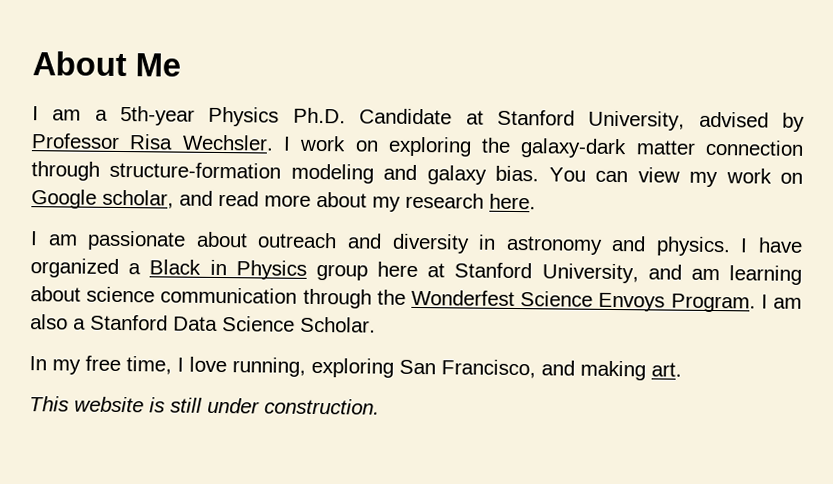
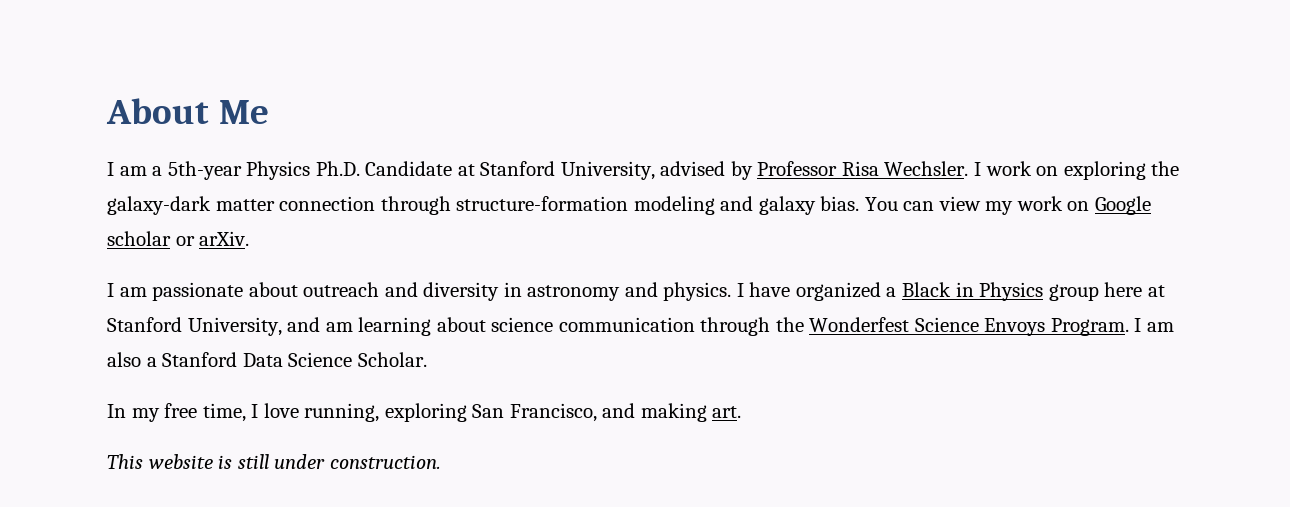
[102,189,536,212] scholar, and read more about my research here. -> [107,231,250,246] scholar or arXiv.

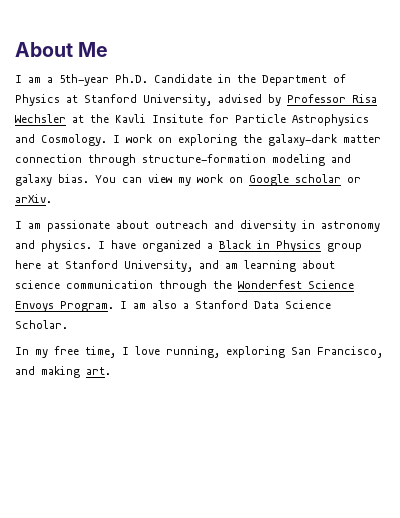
[246,161,311,180] Physics -> (109, 80) none
(453, 168) none -> [218,74,346,86] [15,94,60,106] in the Department of Physics
[884,161,969,176] Wechsler. -> [15,114,369,126] [15,134,107,146] Wechsler at the Kavli Insitute for Particle Astrophysics and Cosmology.
[107,454,441,469] // This website is still under construction. -> (111, 371) none

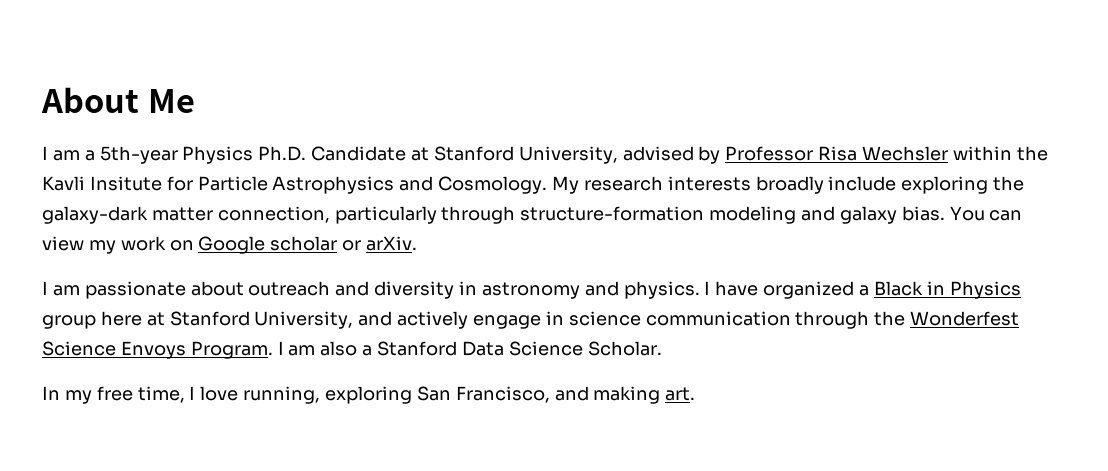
(109, 80) none -> [182,146,254,164] Physics
[218,74,346,86] [15,94,60,106] in the Department of Physics -> (407, 153) none
[72,115,84,123] at -> [952,146,1012,161] within
[113,134,172,143] I work on -> [552,176,897,194] My research interests broadly include
[15,154,82,163] connection -> [217,206,437,224] connection, particularly
[225,260,335,272] am learning about -> [397,311,564,329] actively engage in

